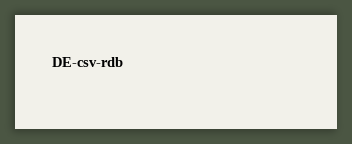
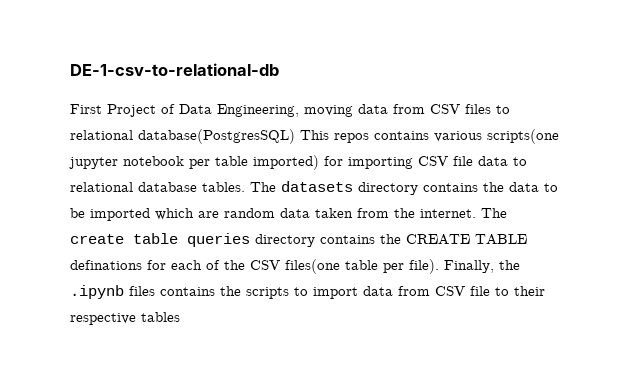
[52,57,123,67] DE-csv-rdb -> [70,63,279,76] [70,104,510,117] [70,129,559,144] [69,155,527,170] [70,181,558,195] [70,208,507,221] [70,233,527,247] [70,259,520,274] [70,285,545,299] [70,312,180,325] DE-1-csv-to-relational-db // First Project of Data Engineering, moving data from CSV files to relational database(PostgresSQL) This repos contains various scripts(one jupyter notebook per table imported) for importing CSV file data to relational database tables. The datasets directory contains the data to be imported which are random data taken from the internet. The create table queries directory contains the CREATE TABLE definations for each of the CSV files(one table per file). Finally, the .ipynb files contains the scripts to import data from CSV file to their respective tables

